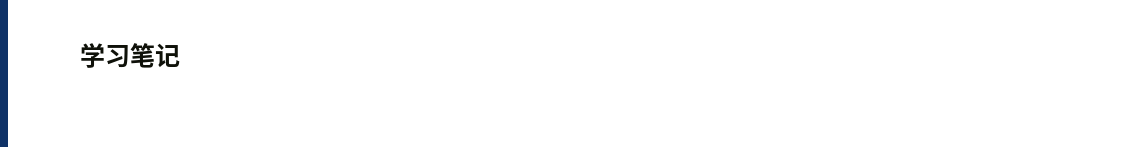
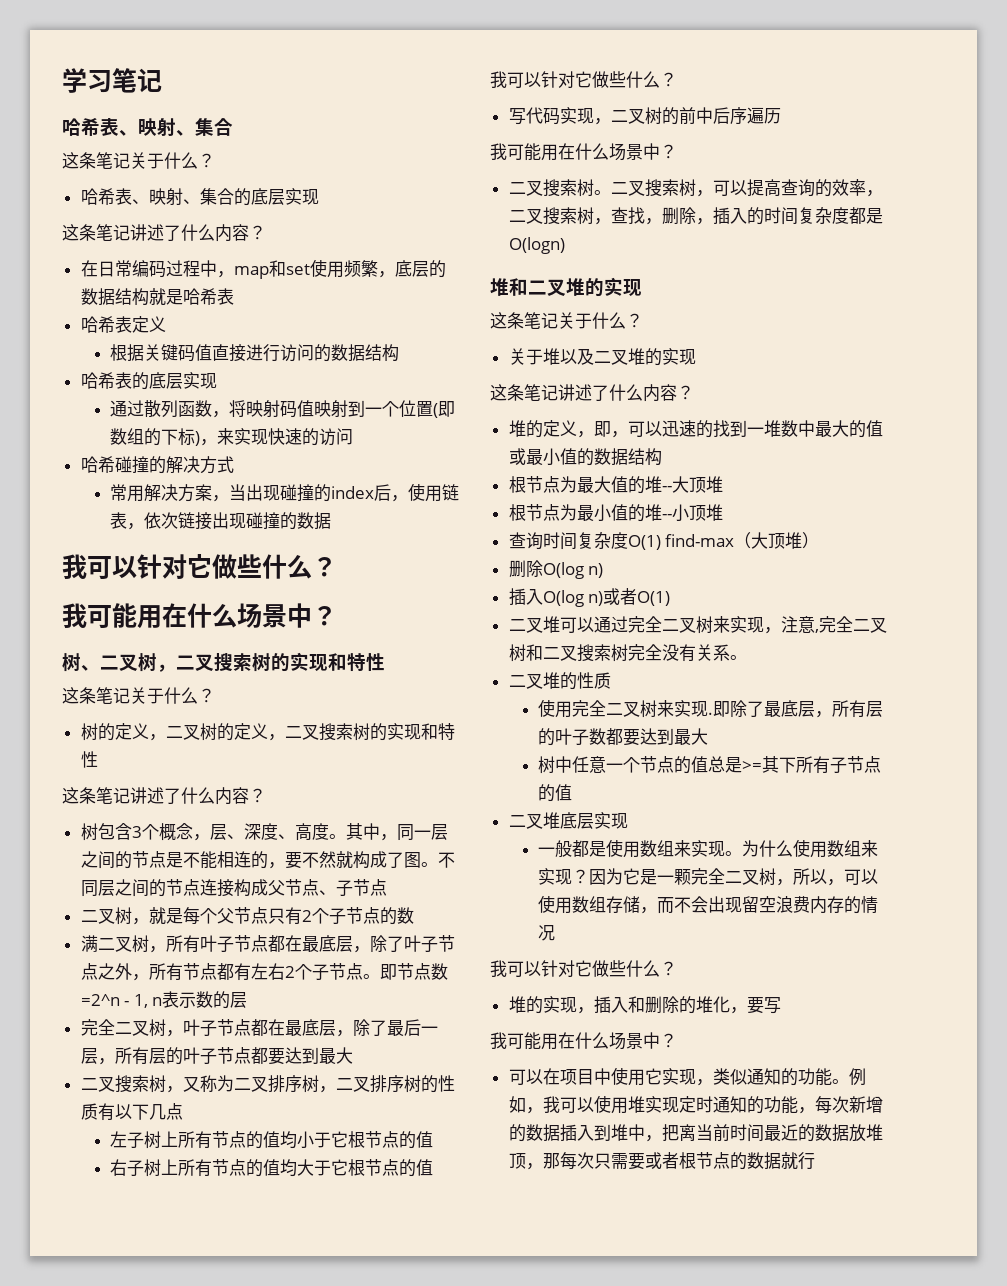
(180, 55) none -> [62,117,233,137] [62,152,215,169] [80,188,319,206] [62,224,266,242] [80,259,446,279] [80,288,234,306] [80,316,166,333] [110,344,400,362] [80,372,217,390] [110,400,456,418] [110,428,354,446] [80,456,234,474] [110,483,460,502] [110,512,332,530] [62,554,337,579] [62,603,337,629] [62,652,385,672] [62,687,215,704] [80,723,455,741] [80,751,98,768] [62,787,266,805] [80,823,448,841] [80,851,455,869] [80,879,387,897] [80,907,414,925] [80,935,455,953] [80,963,448,981] [80,991,248,1009] [80,1019,438,1037] [80,1047,353,1065] [80,1075,455,1093] [80,1103,183,1121] [110,1131,434,1149] [110,1159,434,1177] [490,71,677,88] [508,107,781,125] [490,143,677,161] [508,179,883,197] [508,207,883,225] [508,237,565,254] [490,277,642,297] [490,312,643,329] [508,348,696,366] [490,384,694,402] [508,420,883,438] [508,448,662,466] [508,476,723,494] [508,504,723,522] [508,532,820,550] [508,560,604,579] [508,588,671,607] [508,616,887,634] [508,644,747,662] [508,672,611,690] [538,699,884,718] [538,728,709,746] [538,756,882,774] [538,784,573,802] [508,812,628,829] [538,839,879,858] [538,868,879,886] [538,895,879,914] [538,925,556,941] [490,960,677,977] [508,996,781,1014] [490,1032,677,1050] [508,1067,866,1086] [508,1095,883,1114] [508,1124,883,1142] [508,1152,815,1170] // 哈希表、映射、集合 // 这条笔记关于什么？ // 哈希表、映射、集合的底层实现 // 这条笔记讲述了什么内容？ // 在日常编码过程中，map和set使用频繁，底层的数据结构就是哈希表 // 哈希表定义 // 根据关键码值直接进行访问的数据结构 // 哈希表的底层实现 // 通过散列函数，将映射码值映射到一个位置(即数组的下标)，来实现快速的访问 // 哈希碰撞的解决方式 // 常用解决方案，当出现碰撞的index后，使用链表，依次链接出现碰撞的数据 // 我可以针对它做些什么？ // 我可能用在什么场景中？ // 树、二叉树，二叉搜索树的实现和特性 // 这条笔记关于什么？ // 树的定义，二叉树的定义，二叉搜索树的实现和特性 // 这条笔记讲述了什么内容？ // 树包含3个概念，层、深度、高度。其中，同一层之间的节点是不能相连的，要不然就构成了图。不同层之间的节点连接构成父节点、子节点 // 二叉树，就是每个父节点只有2个子节点的数 // 满二叉树，所有叶子节点都在最底层，除了叶子节点之外，所有节点都有左右2个子节点。即节点数=2^n - 1, n表示数的层 // 完全二叉树，叶子节点都在最底层，除了最后一层，所有层的叶子节点都要达到最大 // 二叉搜索树，又称为二叉排序树，二叉排序树的性质有以下几点 // 左子树上所有节点的值均小于它根节点的值 // 右子树上所有节点的值均大于它根节点的值 // 我可以针对它做些什么？ // 写代码实现，二叉树的前中后序遍历 // 我可能用在什么场景中？ // 二叉搜索树。二叉搜索树，可以提高查询的效率，二叉搜索树，查找，删除，插入的时间复杂度都是O(logn) // 堆和二叉堆的实现 // 这条笔记关于什么？ // 关于堆以及二叉堆的实现 // 这条笔记讲述了什么内容？ // 堆的定义，即，可以迅速的找到一堆数中最大的值或最小值的数据结构 // 根节点为最大值的堆--大顶堆 // 根节点为最小值的堆--小顶堆 // 查询时间复杂度O(1) find-max（大顶堆） // 删除O(log n) // 插入O(log n)或者O(1) // 二叉堆可以通过完全二叉树来实现，注意,完全二叉树和二叉搜索树完全没有关系。 // 二叉堆的性质 // 使用完全二叉树来实现.即除了最底层，所有层的叶子数都要达到最大 // 树中任意一个节点的值总是>=其下所有子节点的值 // 二叉堆底层实现 // 一般都是使用数组来实现。为什么使用数组来实现？因为它是一颗完全二叉树，所以，可以使用数组存储，而不会出现留空浪费内存的情况 // 我可以针对它做些什么？ // 堆的实现，插入和删除的堆化，要写 // 我可能用在什么场景中？ // 可以在项目中使用它实现，类似通知的功能。例如，我可以使用堆实现定时通知的功能，每次新增的数据插入到堆中，把离当前时间最近的数据放堆顶，那每次只需要或者根节点的数据就行

